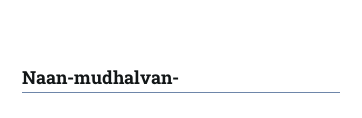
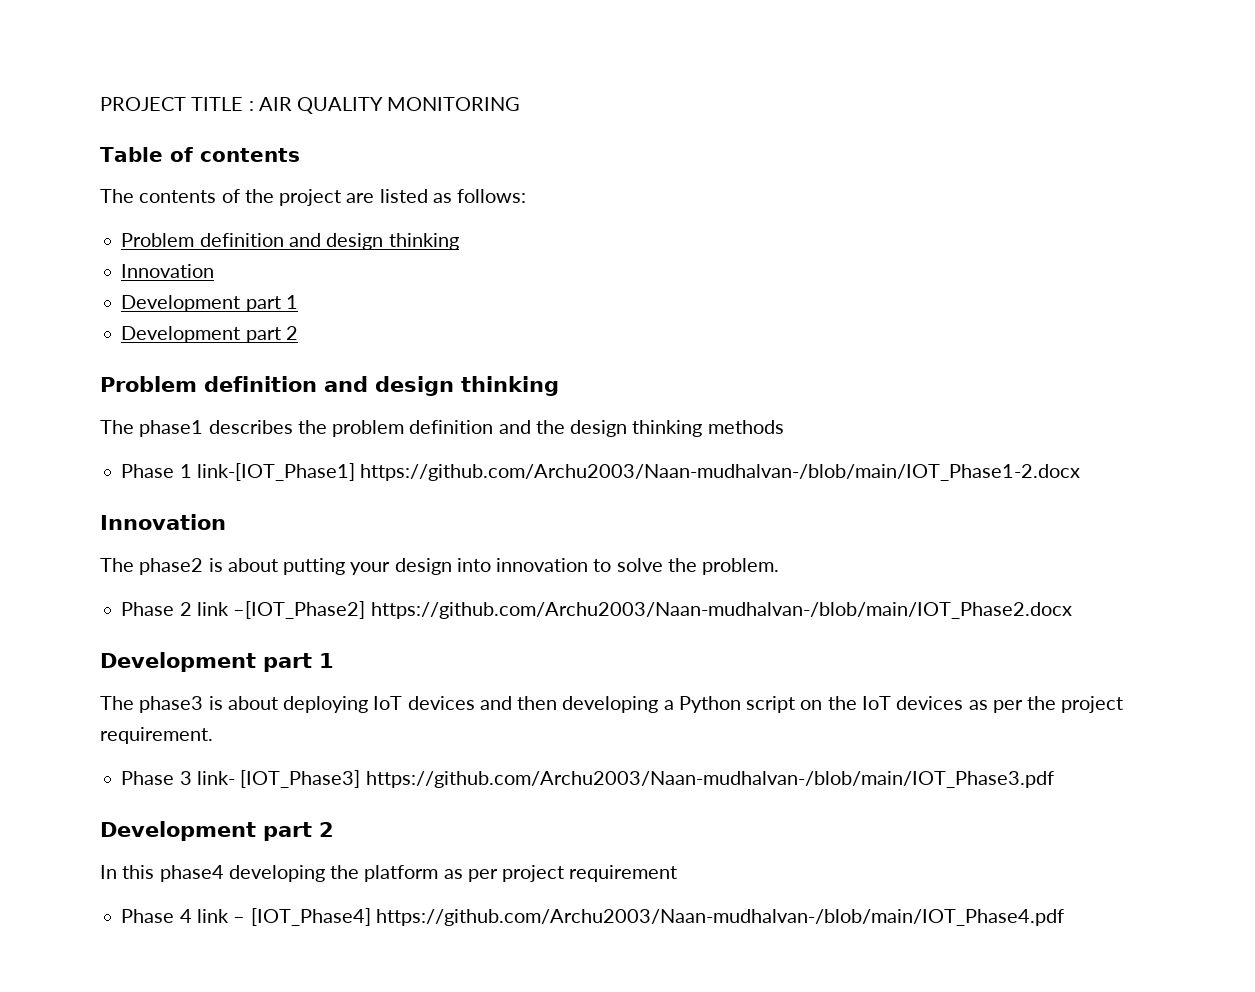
[22,70,179,85] Naan-mudhalvan- -> [100,97,521,114] [100,147,300,162] [100,189,527,206] [121,233,459,250] [121,264,215,278] [121,295,298,312] [121,326,298,343] [100,376,559,396] [100,420,784,437] [121,463,1081,481] [100,514,226,530] [100,558,780,575] [121,601,1072,619] [100,652,334,672] [100,696,1124,713] [100,727,213,744] [121,770,1054,788] [100,821,334,841] [100,865,678,882] [121,908,1064,926] PROJECT TITLE : AIR QUALITY MONITORING // Table of contents // The contents of the project are listed as follows: // Problem definition and design thinking // Innovation // Development part 1 // Development part 2 // Problem definition and design thinking // The phase1 describes the problem definition and the design thinking methods // Phase 1 link-[IOT_Phase1] https://github.com/Archu2003/Naan-mudhalvan-/blob/main/IOT_Phase1-2.docx // Innovation // The phase2 is about putting your design into innovation to solve the problem. // Phase 2 link –[IOT_Phase2] https://github.com/Archu2003/Naan-mudhalvan-/blob/main/IOT_Phase2.docx // Development part 1 // The phase3 is about deploying IoT devices and then developing a Python script on the IoT devices as per the project requirement. // Phase 3 link- [IOT_Phase3] https://github.com/Archu2003/Naan-mudhalvan-/blob/main/IOT_Phase3.pdf // Development part 2 // In this phase4 developing the platform as per project requirement // Phase 4 link – [IOT_Phase4] https://github.com/Archu2003/Naan-mudhalvan-/blob/main/IOT_Phase4.pdf

